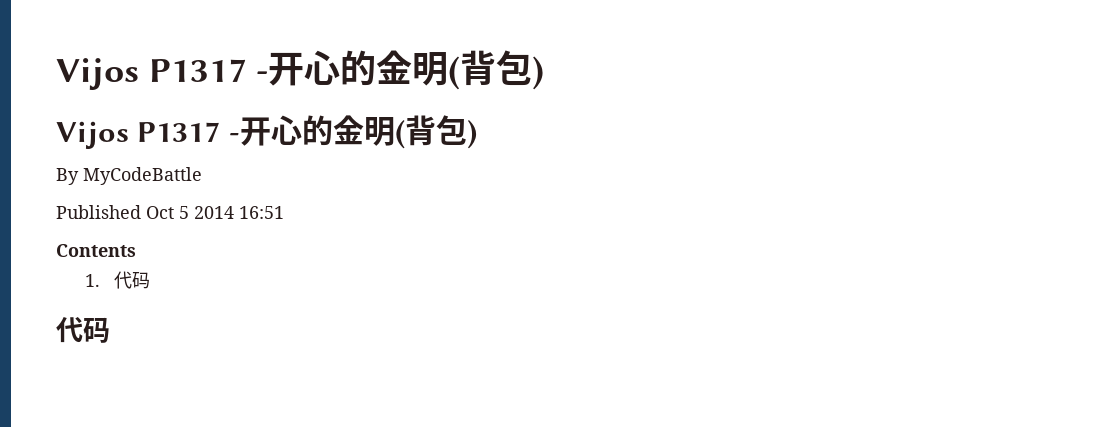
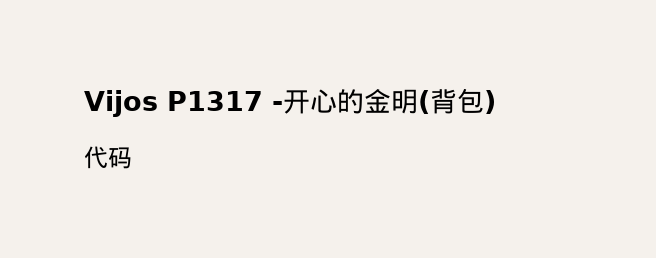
[56,50,545,90] [56,115,477,149] [56,167,202,185] [56,205,284,219] [56,244,136,257] [85,271,151,289] [56,317,110,343] Vijos P1317 -开心的金明(背包) // Vijos P1317 -开心的金明(背包) // By MyCodeBattle // Published Oct 5 2014 16:51 // Contents // 1.代码 // 代码 -> [84,88,496,117] [84,146,132,169] Vijos P1317 -开心的金明(背包) // 代码

